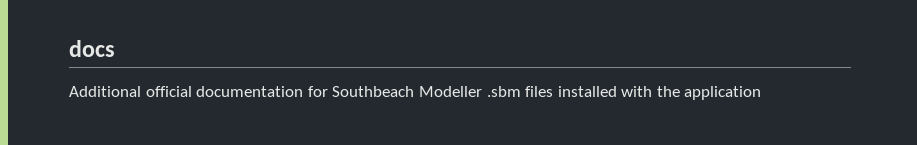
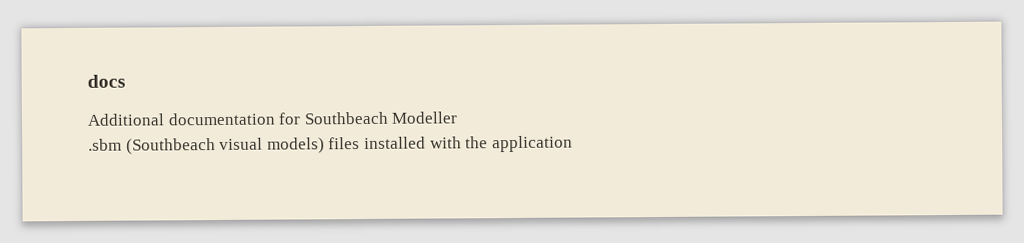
[145,86,192,97] official -> (165, 119) none
[486,86,521,97] .sbm -> [88,137,325,155] // .sbm (Southbeach visual models)

